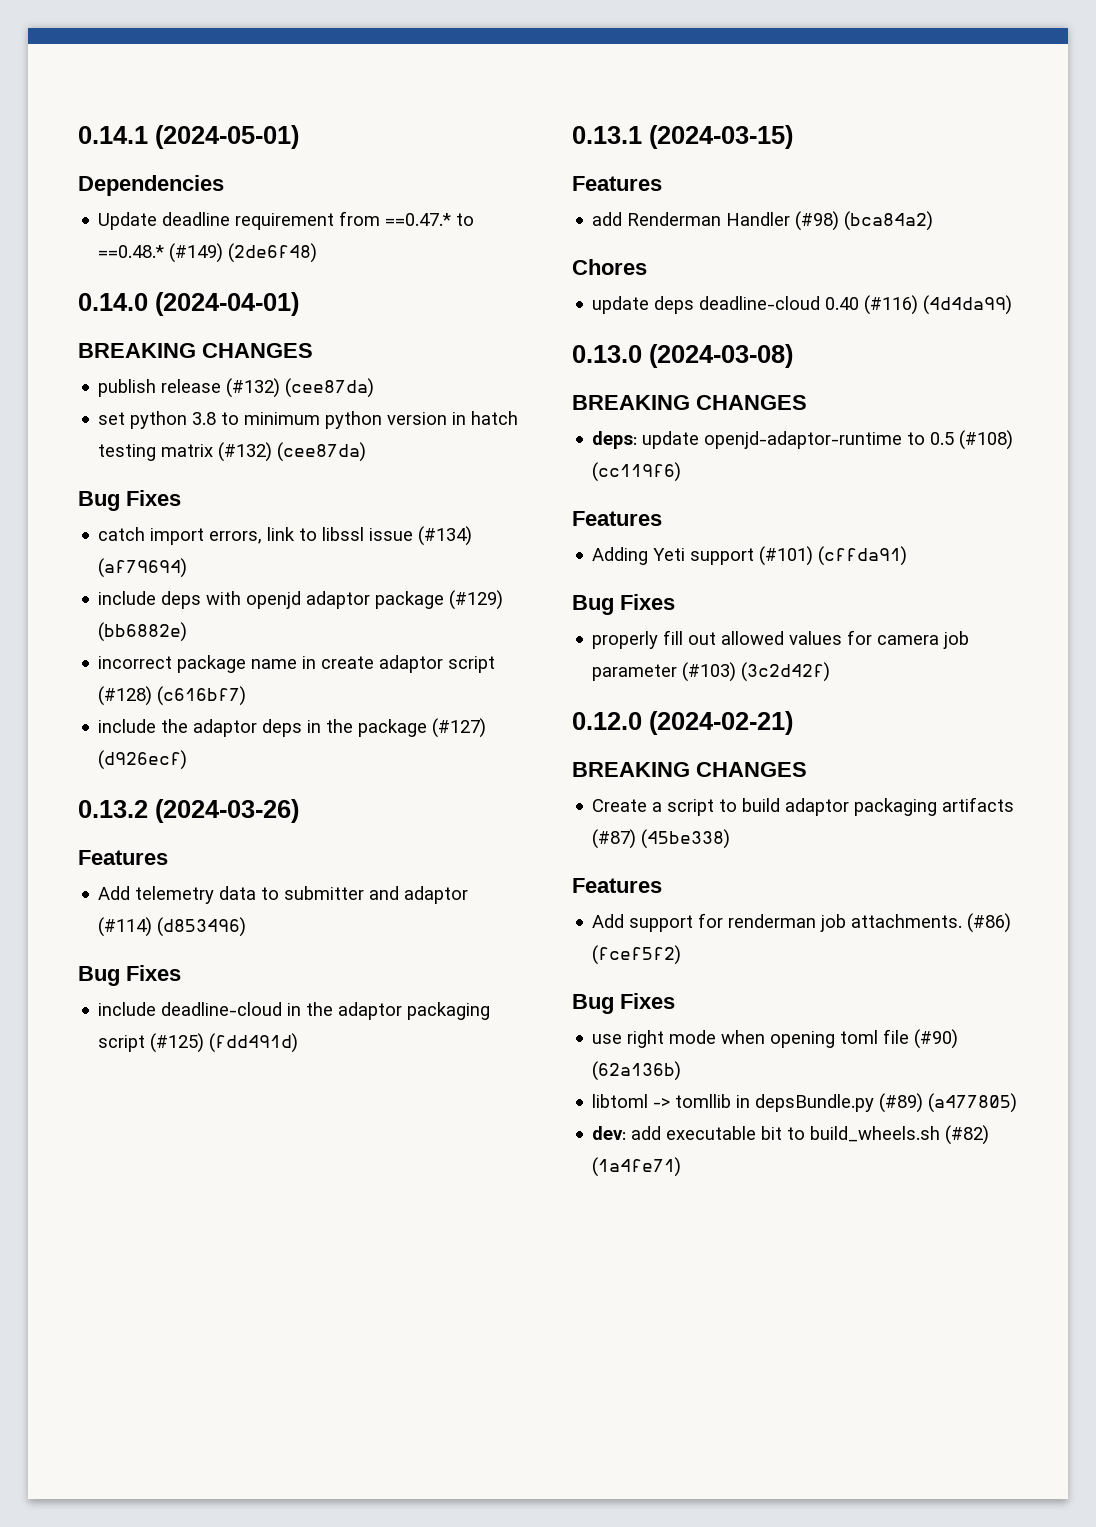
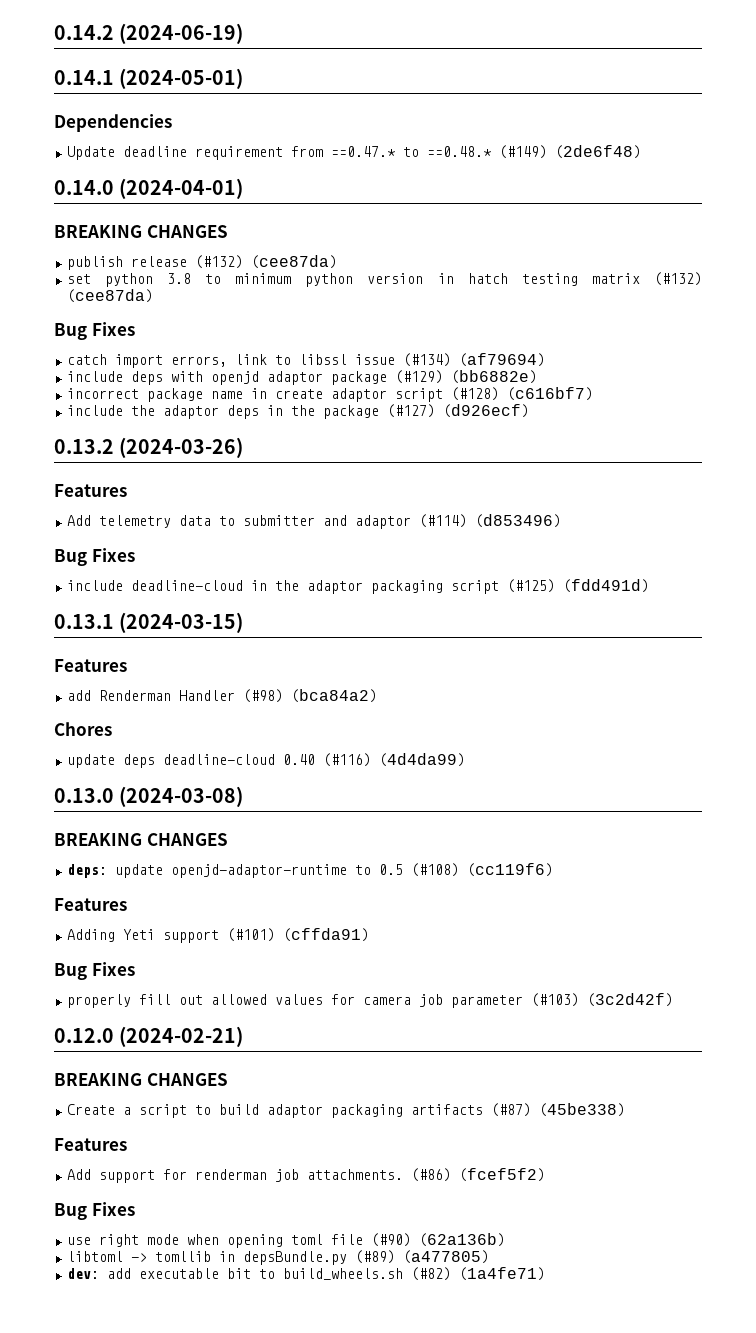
(78, 135) none -> [54,23,244,44] 0.14.2 (2024-06-19) //

